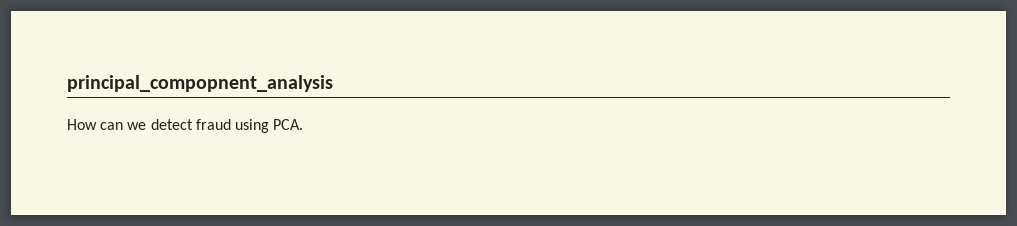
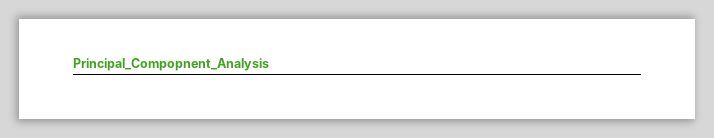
[67,75,333,92] [67,119,304,133] principal_compopnent_analysis // How can we detect fraud using PCA. -> [73,58,269,71] Principal_Compopnent_Analysis

